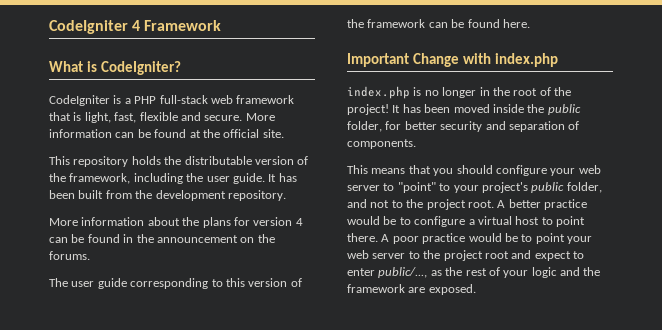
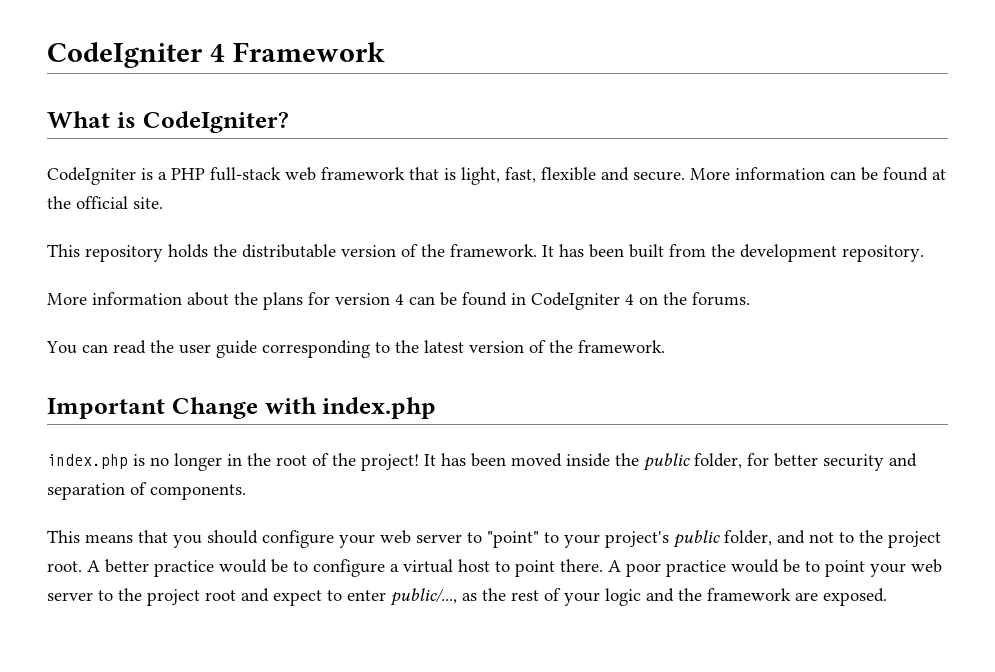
[69,173,265,184] framework, including the user guide. -> [450,244,537,257] framework.
[136,234,238,243] the announcement -> [531,292,634,310] CodeIgniter 4
[49,278,68,287] The -> [46,340,174,354] You can read the
[225,278,302,287] [347,19,530,28] this version of the framework can be found here. -> [395,340,665,353] the latest version of the framework.

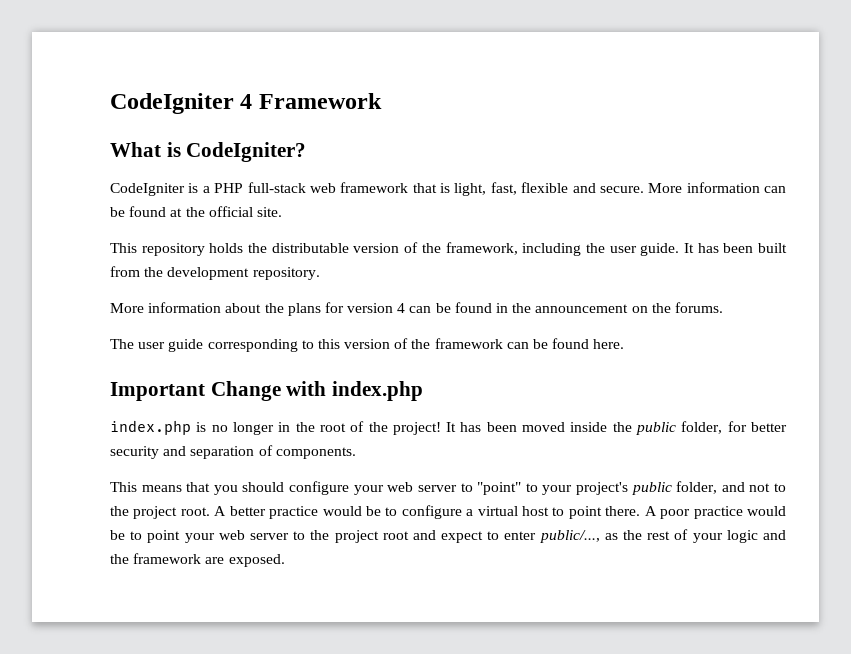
[450,244,537,257] framework. -> [445,242,680,256] framework, including the user guide.
[531,292,634,310] CodeIgniter 4 -> [512,303,629,313] the announcement
[46,340,174,354] You can read the -> [110,339,134,349] The
[395,340,665,353] the latest version of the framework. -> [317,338,625,349] this version of the framework can be found here.

